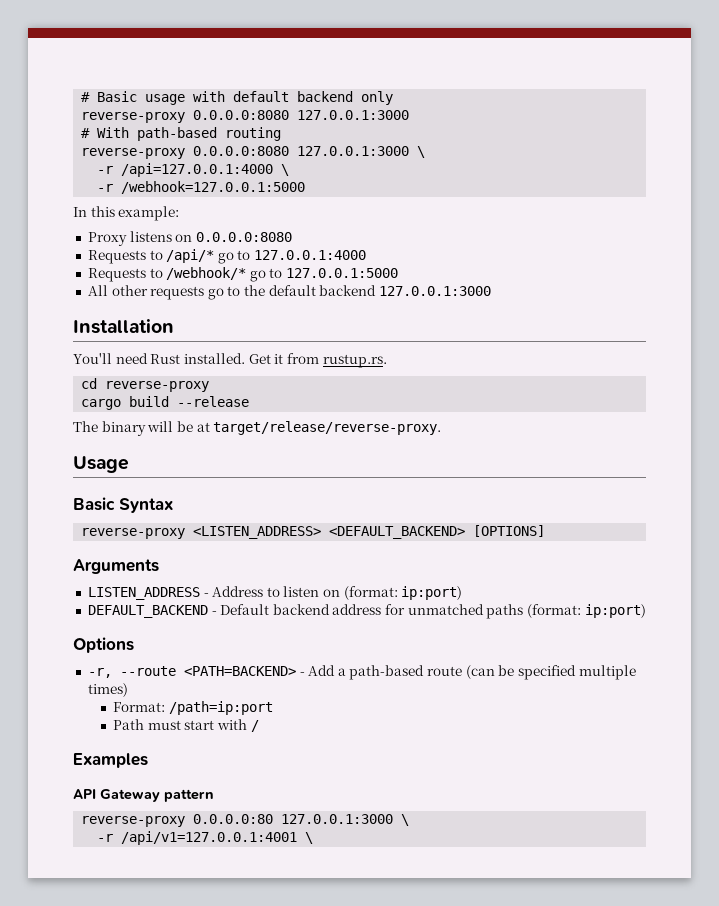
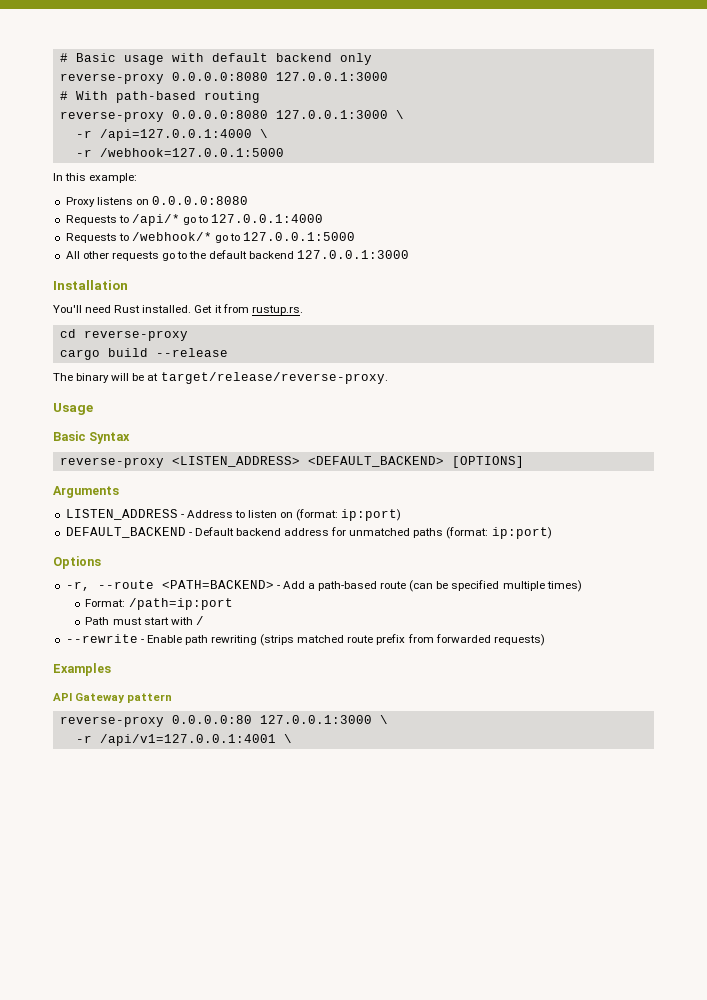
(259, 726) none -> [65,634,545,646] // --rewrite - Enable path rewriting (strips matched route prefix from forwarded requests)

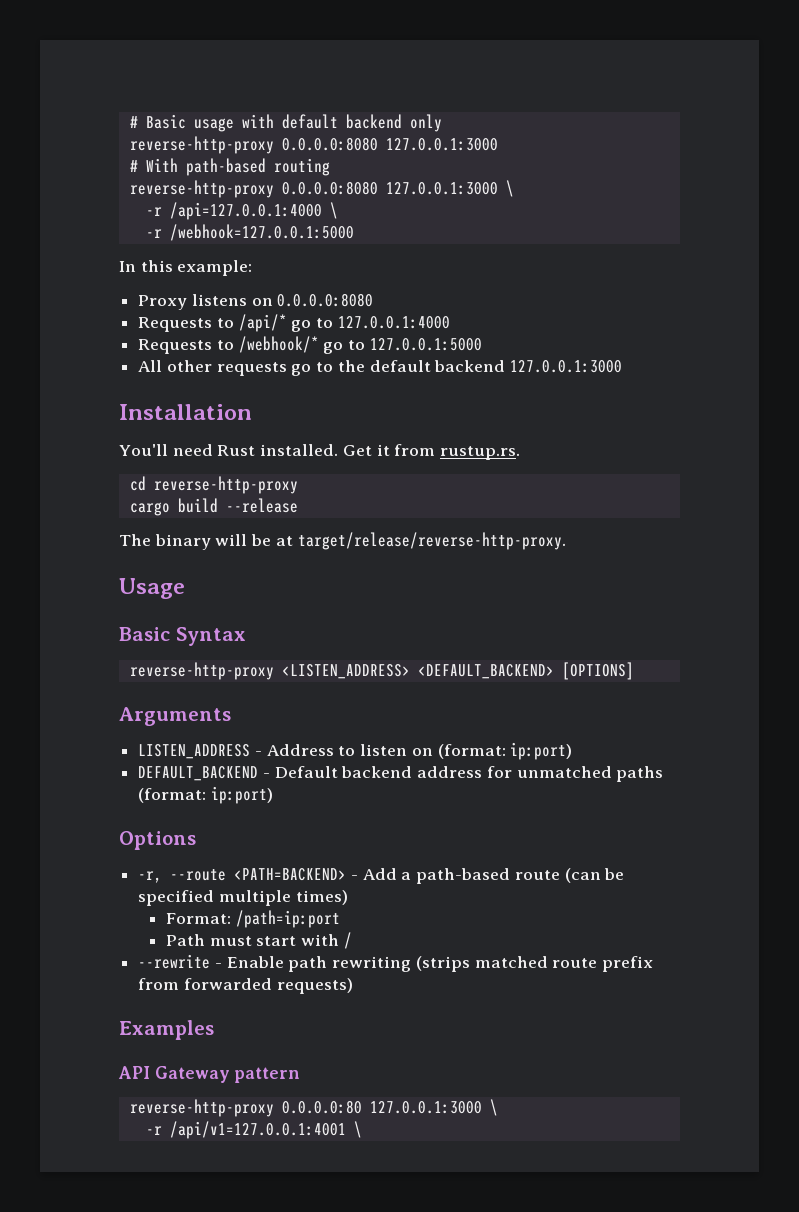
[59,73,164,84] reverse-proxy -> [129,136,274,154] reverse-http-proxy
[59,111,164,122] reverse-proxy -> [129,180,274,198] reverse-http-proxy
[83,330,188,341] reverse-proxy -> [153,476,298,494] reverse-http-proxy
[160,372,388,384] target/release/reverse-proxy. -> [297,532,566,550] target/release/reverse-http-proxy.
[59,457,164,468] reverse-proxy -> [129,662,274,680] reverse-http-proxy
[59,716,164,727] reverse-proxy -> [129,1099,274,1117] reverse-http-proxy

